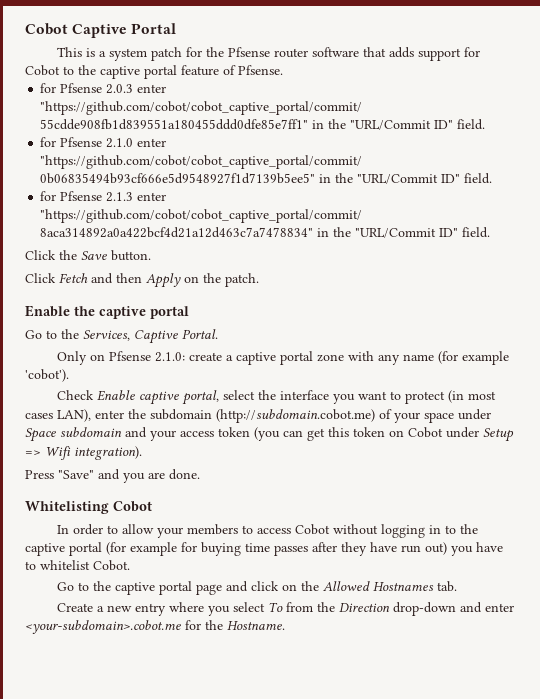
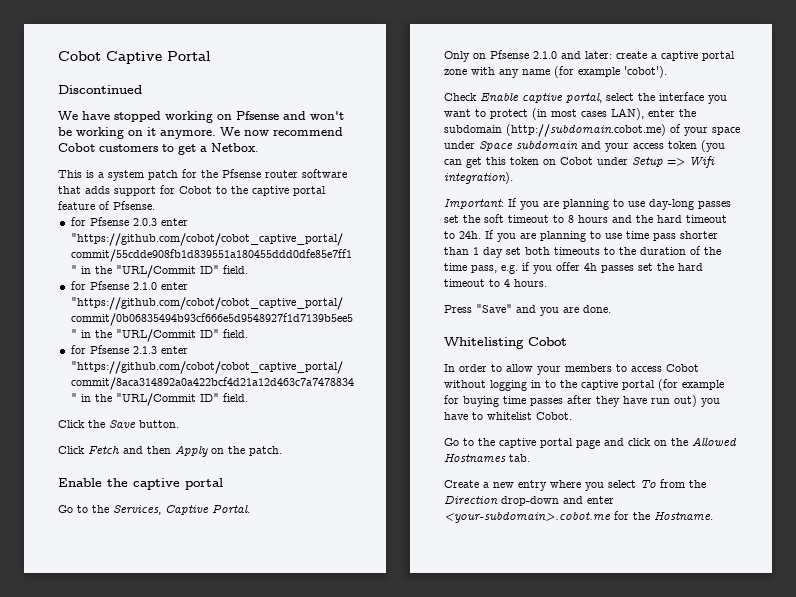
(177, 28) none -> [58,85,142,94] [58,111,344,123] [58,127,343,139] [58,143,258,155] // Discontinued // We have stopped working on Pfsense and won't be working on it anymore. We now recommend Cobot customers to get a Netbox.
[155,352,186,362] 2.1.0: -> [533,51,612,59] 2.1.0 and later:
(142, 453) none -> [444,198,731,210] [444,214,727,223] [444,230,718,242] [444,246,721,258] [444,262,703,274] [444,279,547,287] // Important: If you are planning to use day-long passes set the soft timeout to 8 hours and the hard timeout to 24h. If you are planning to use time pass shorter than 1 day set both timeouts to the duration of the time pass, e.g. if you offer 4h passes set the hard timeout to 4 hours.

